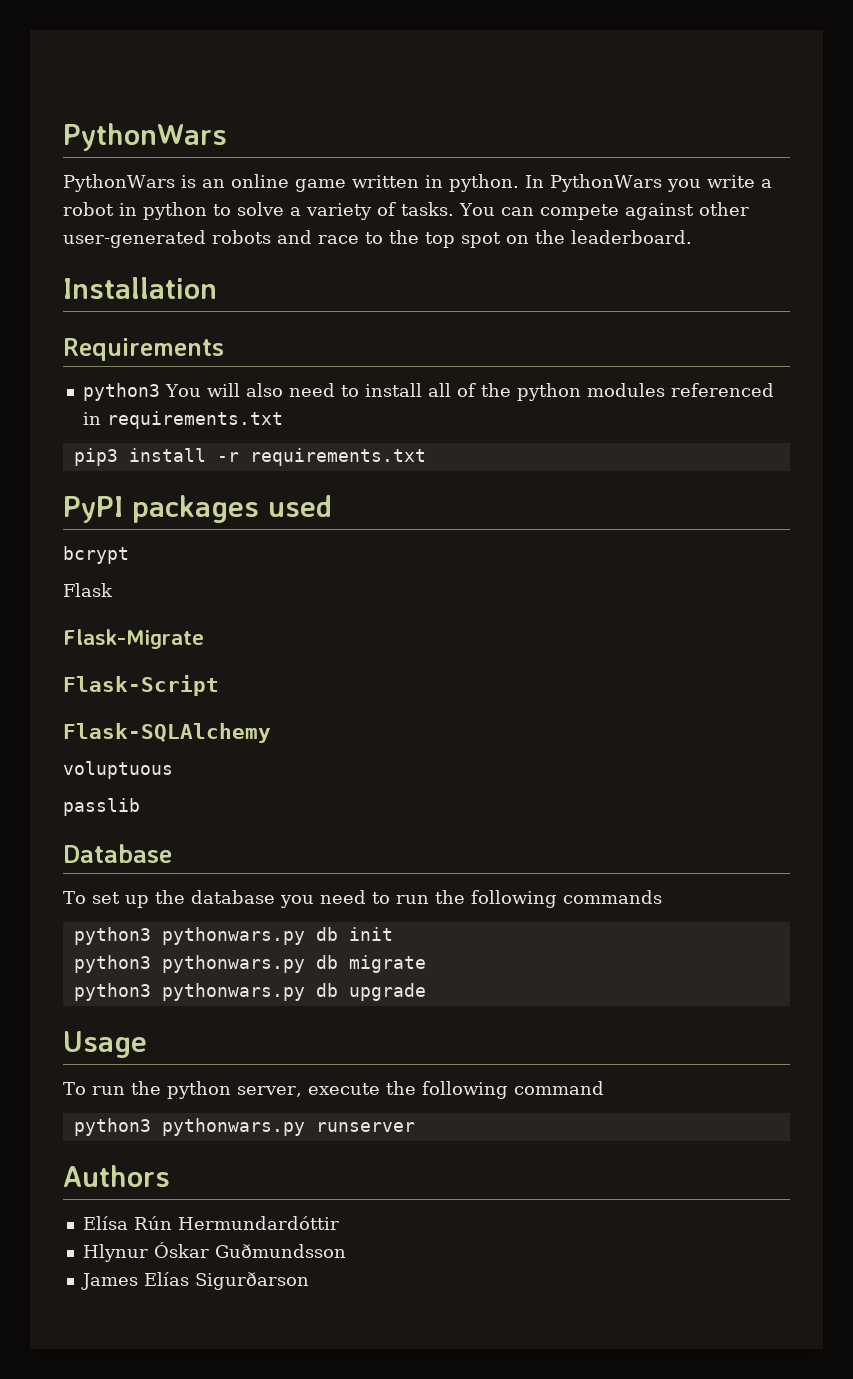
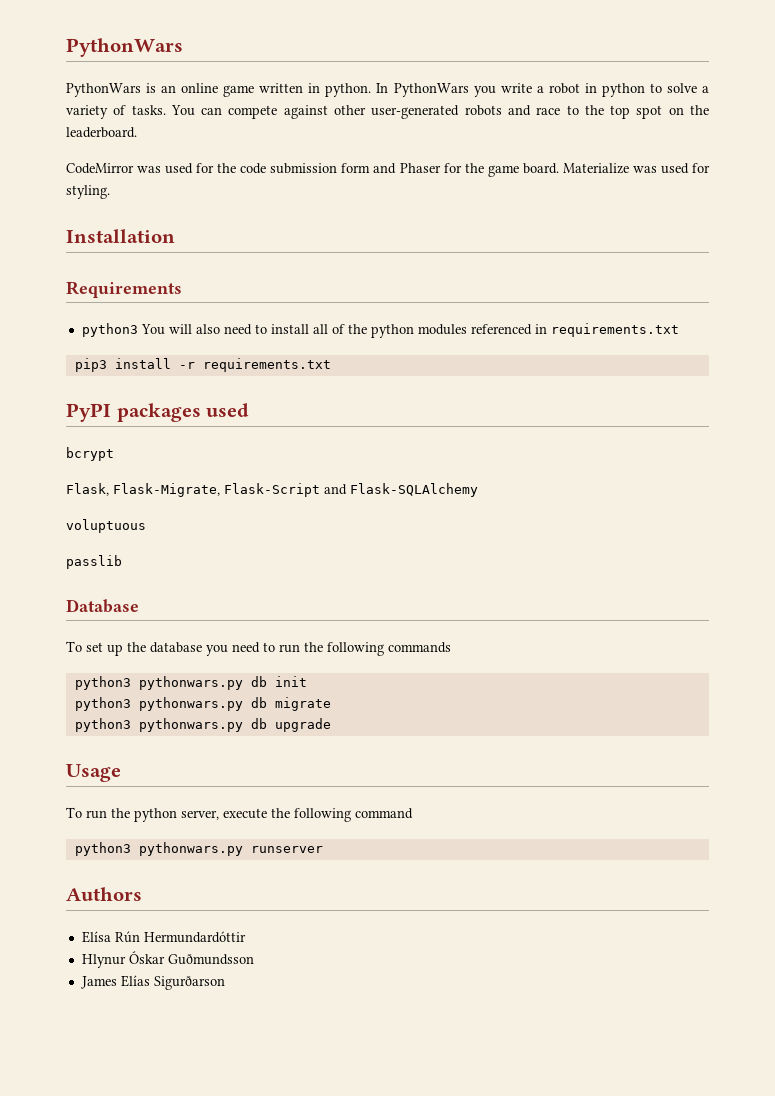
(692, 237) none -> [66,163,710,177] [66,185,110,199] // CodeMirror was used for the code submission form and Phaser for the game board. Materialize was used for styling.
[63,583,113,597] [63,629,204,649] Flask // Flask-Migrate // -> [66,483,220,497] Flask, Flask-Migrate,
(219, 685) // -> [324,484,347,495] and

